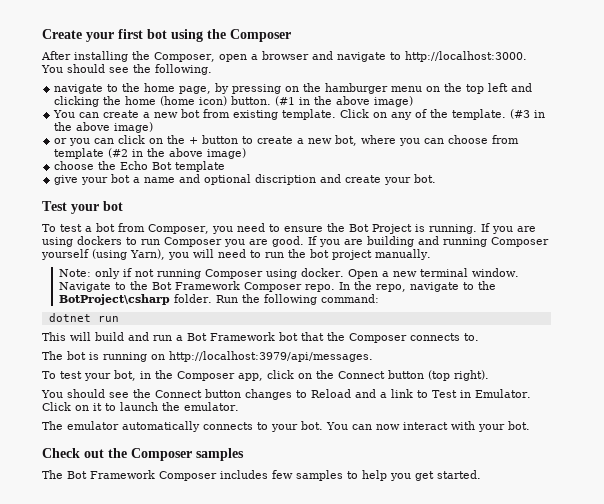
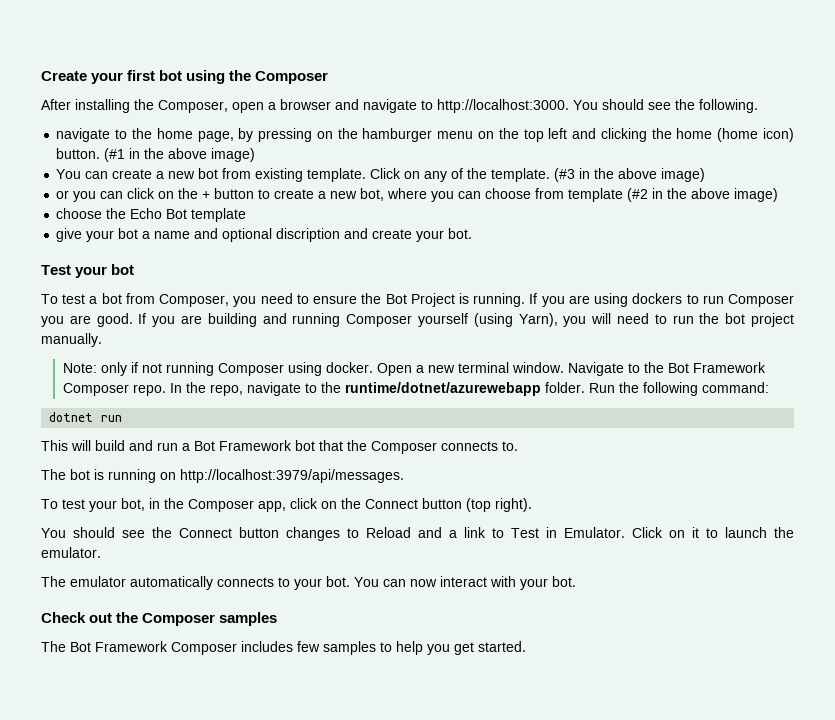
[59,294,171,305] BotProject\csharp -> [345,382,542,396] runtime/dotnet/azurewebapp

